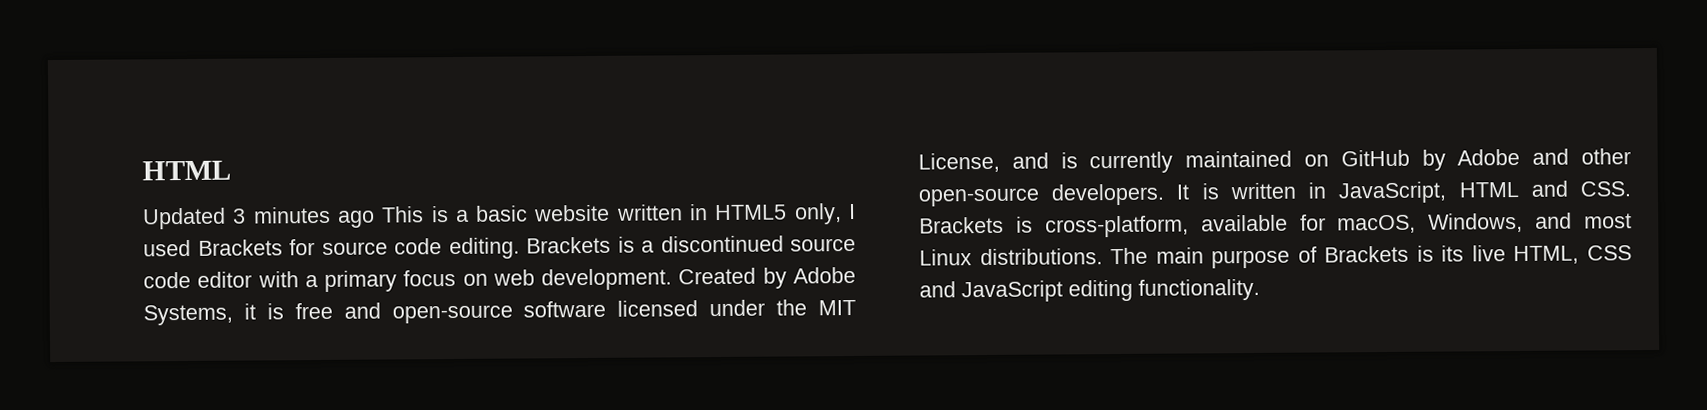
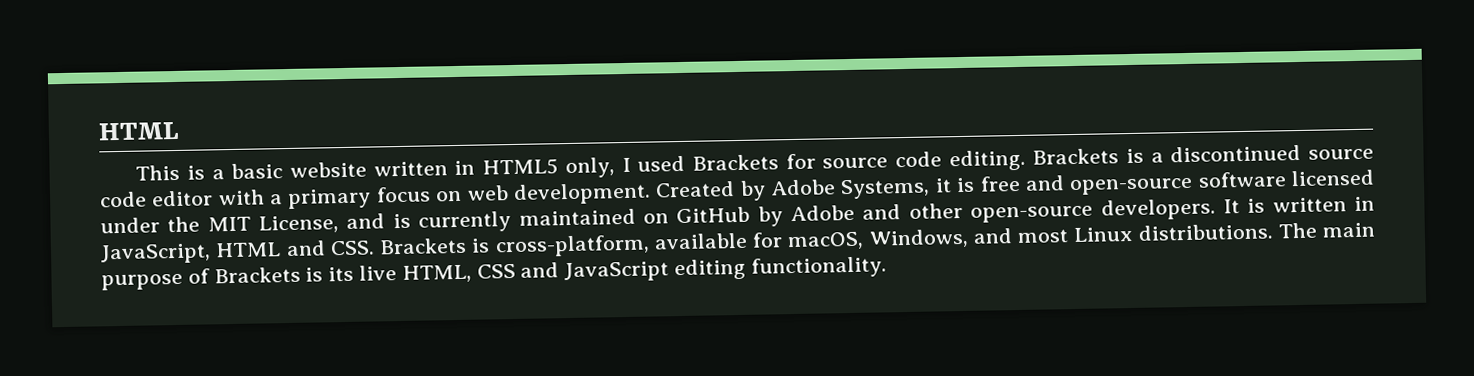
[143,206,375,230] Updated 3 minutes ago -> (179, 131) none

